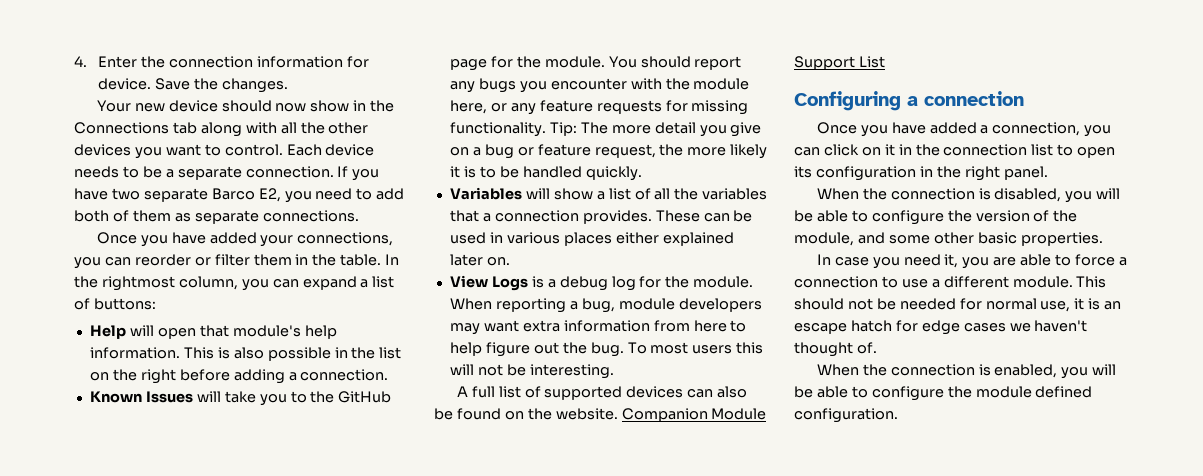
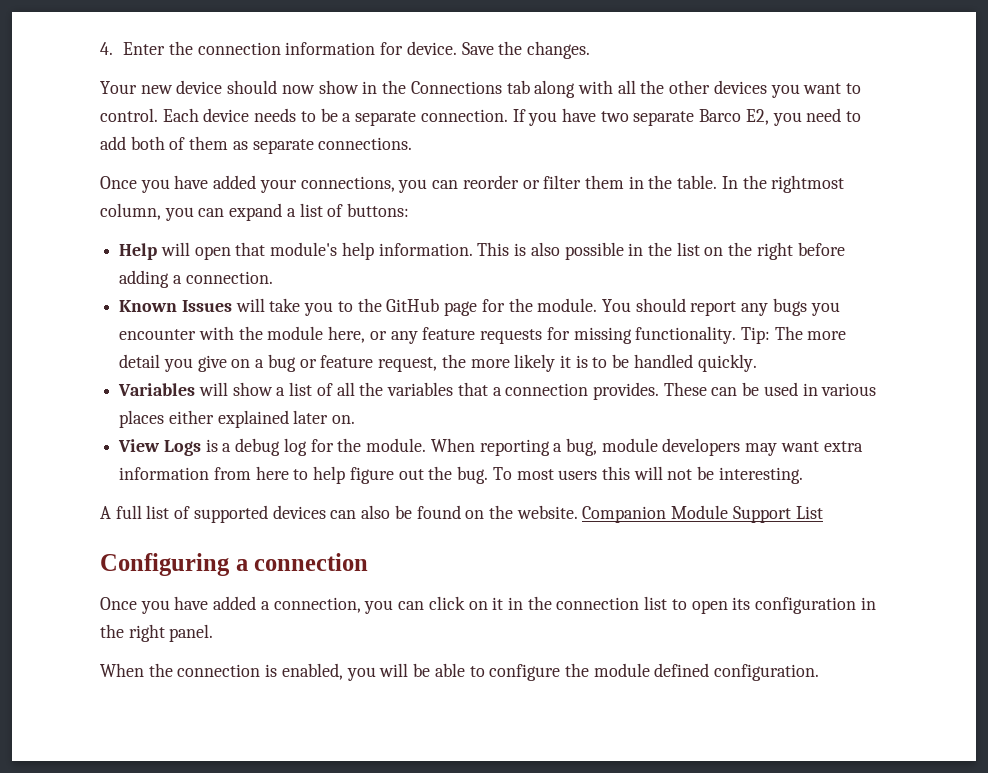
[816,188,1121,203] [794,210,1078,225] [794,232,1103,246] [816,254,1127,269] [794,276,1107,288] [794,298,1122,312] [794,320,1088,335] [794,342,877,357] // When the connection is disabled, you will be able to configure the version of the module, and some other basic properties. // In case you need it, you are able to force a connection to use a different module. This should not be needed for normal use, it is an escape hatch for edge cases we haven't thought of. -> (214, 633) none

